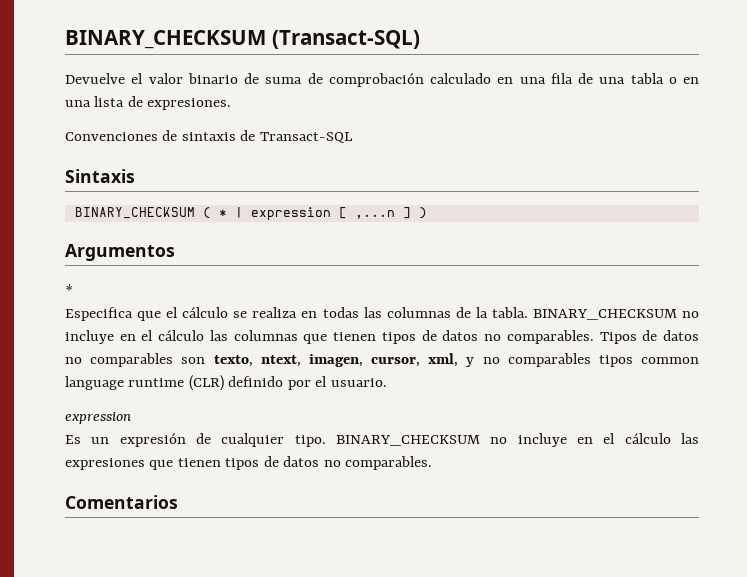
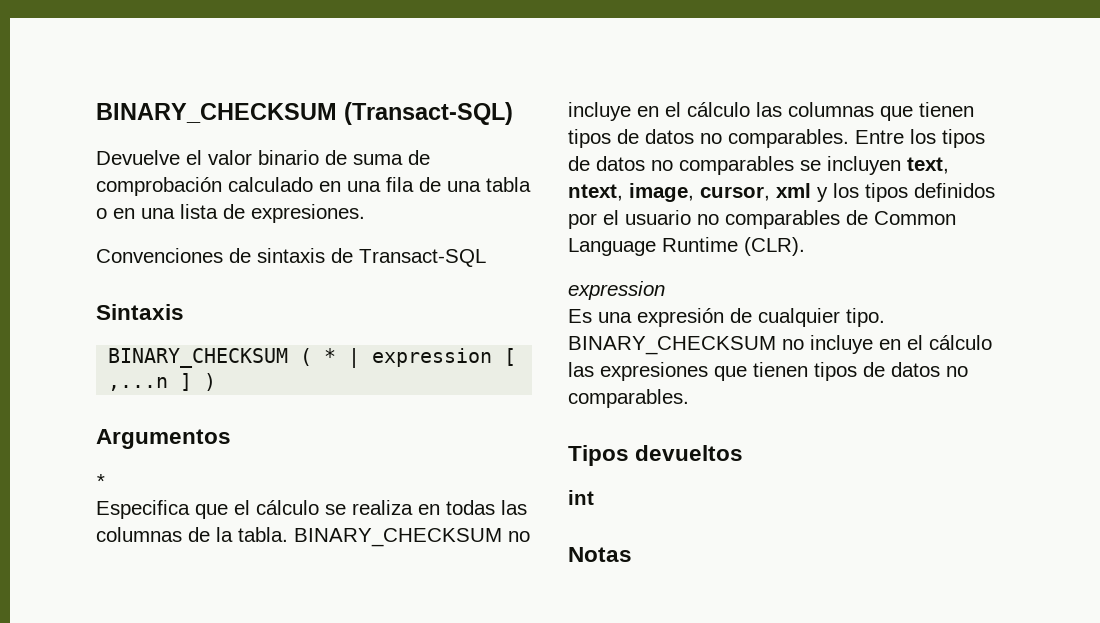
[599,332,637,344] Tipos -> [855,129,985,148] Entre los tipos
[181,353,699,367] [65,375,387,391] son texto, ntext, imagen, cursor, xml, y no comparables tipos common language runtime (CLR) definido por el usuario. -> [800,156,949,175] [568,183,995,202] [568,210,956,229] [568,237,805,256] se incluyen text, ntext, image, cursor, xml y los tipos definidos por el usuario no comparables de Common Language Runtime (CLR).
[91,437,110,444] un -> [598,312,632,323] una
[65,495,178,509] Comentarios -> [568,445,744,466] [568,490,594,505] [568,547,632,562] Tipos devueltos // int // Notas

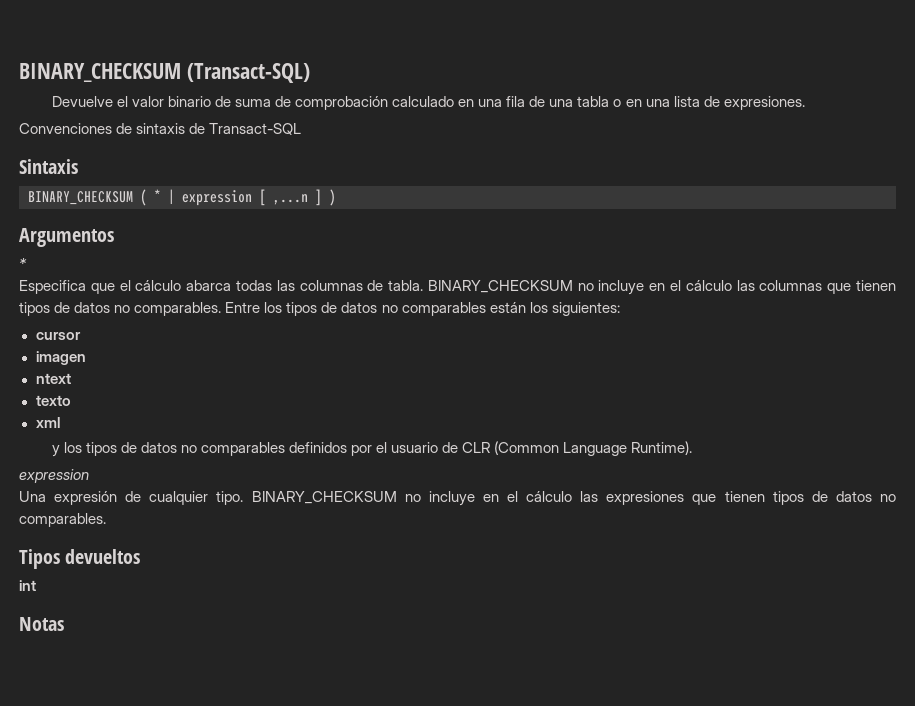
[325,500,440,515] se realiza en -> [186,280,232,291] abarca
[216,527,233,542] la -> (384, 285) none
[800,156,949,175] [568,183,770,202] se incluyen text, ntext, image, cursor, -> [489,302,620,316] [35,332,81,340] [35,351,86,365] [35,373,71,384] [35,395,71,406] están los siguientes: // cursor // imagen // ntext // texto //
(811, 190) none -> (60, 422) //
[914,183,995,198] [568,210,956,229] [568,237,805,256] definidos por el usuario no comparables de Common Language Runtime (CLR). -> [120,441,693,456] de datos no comparables definidos por el usuario de CLR (Common Language Runtime).
[568,309,632,323] Es una -> [19,491,46,502] Una

